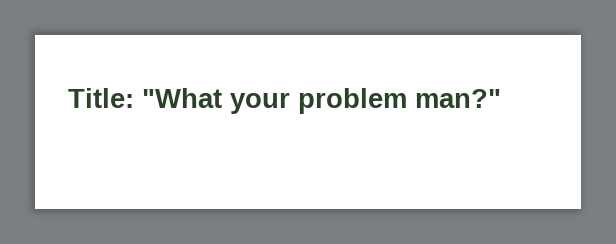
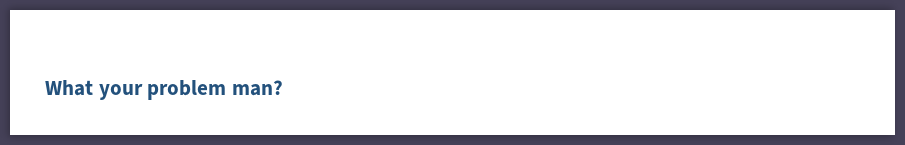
[68,88,222,108] Title: "What -> [45,80,93,96] What
[415,89,501,108] man?" -> [232,80,284,96] man?

